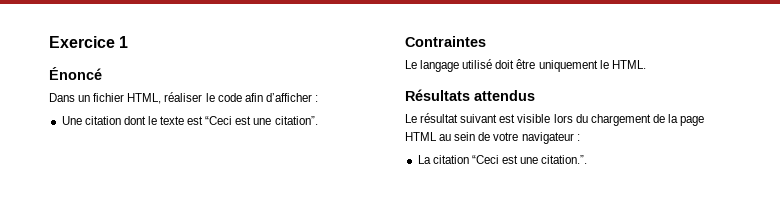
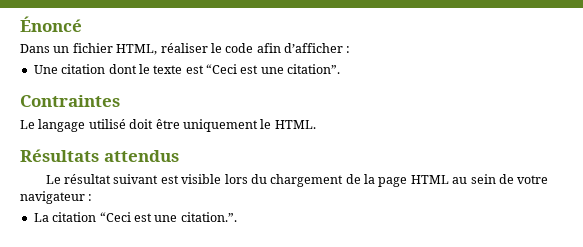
[49,36,129,48] Exercice 1 // -> (20, 24) none

